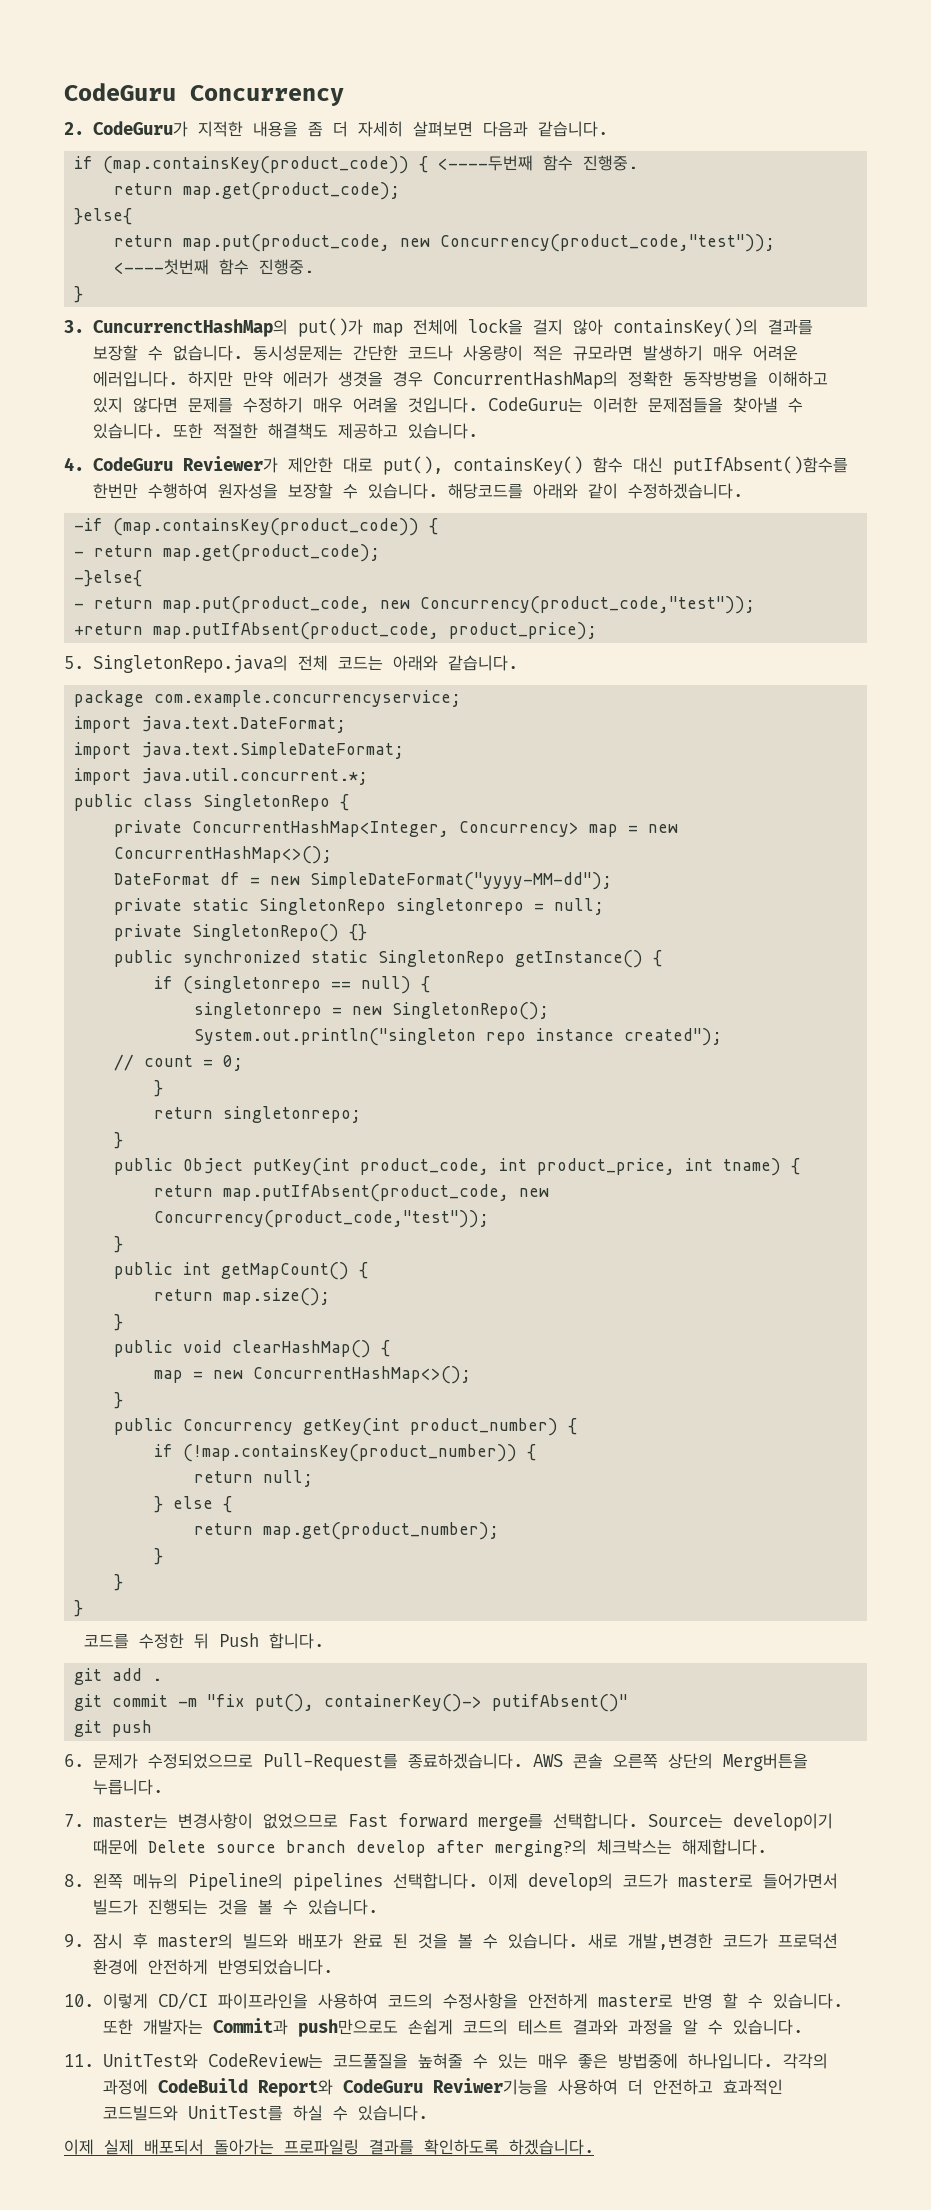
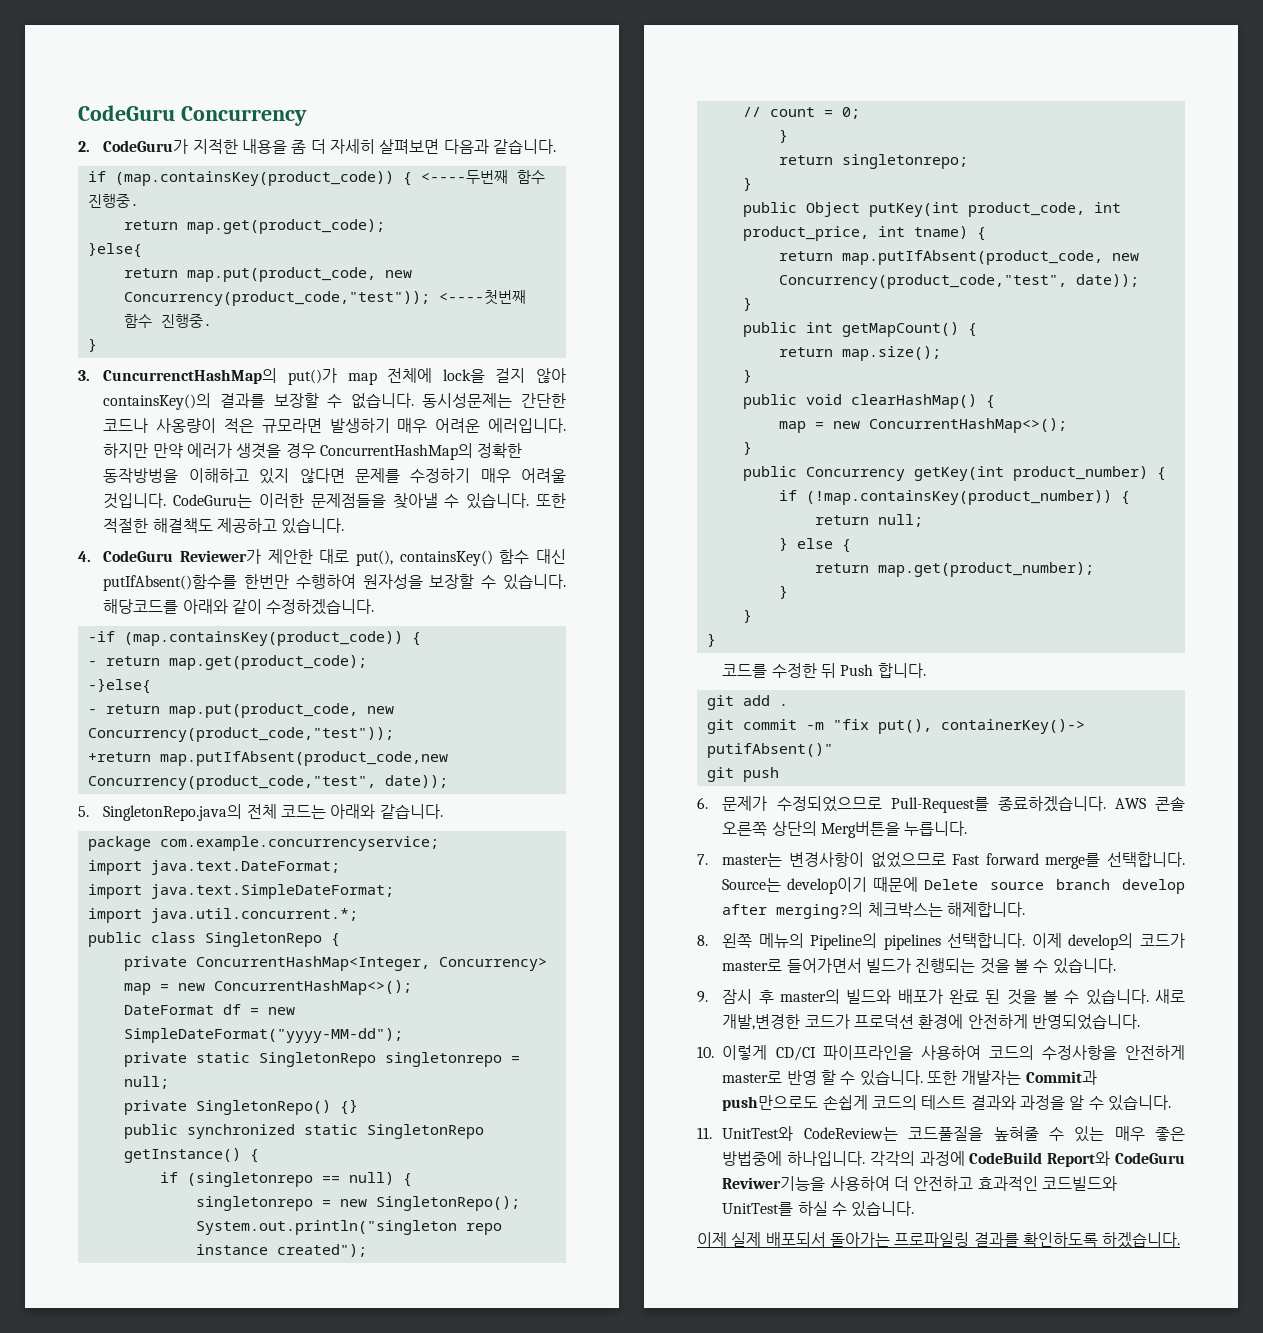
[153,622,598,640] map.putIfAbsent(product_code, product_price); -> [159,751,448,766] [87,775,448,790] map.putIfAbsent(product_code,new Concurrency(product_code,"test", date));
[154,1210,490,1228] Concurrency(product_code,"test")); -> [778,274,1139,289] Concurrency(product_code,"test", date));

